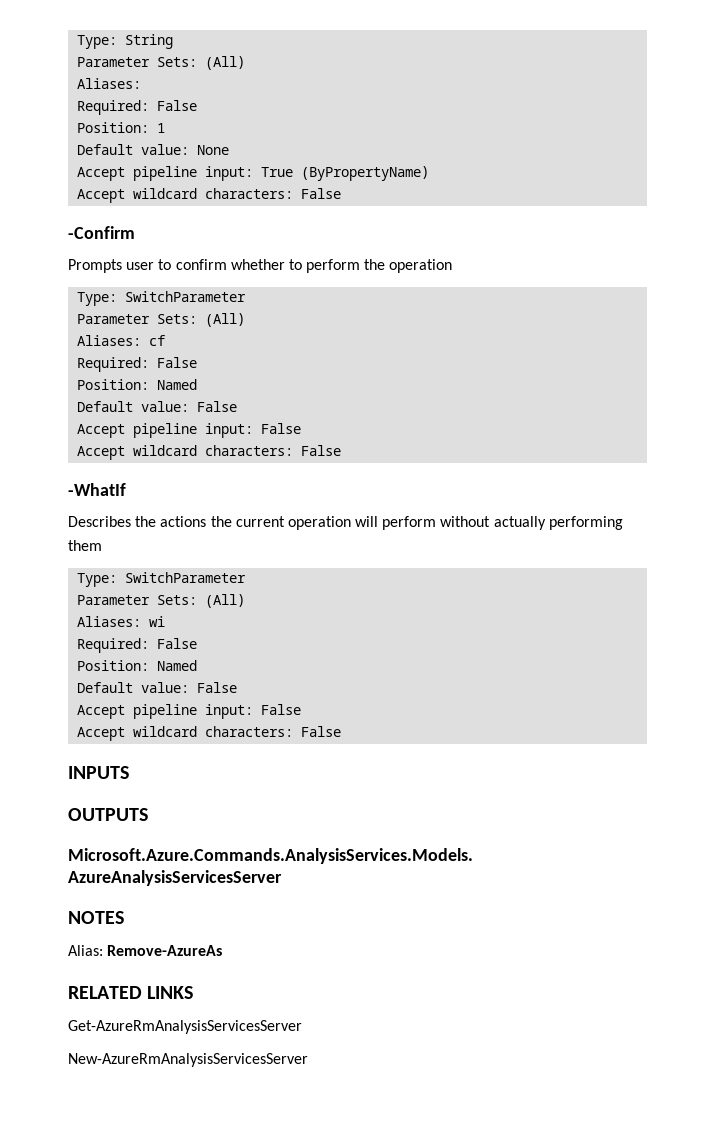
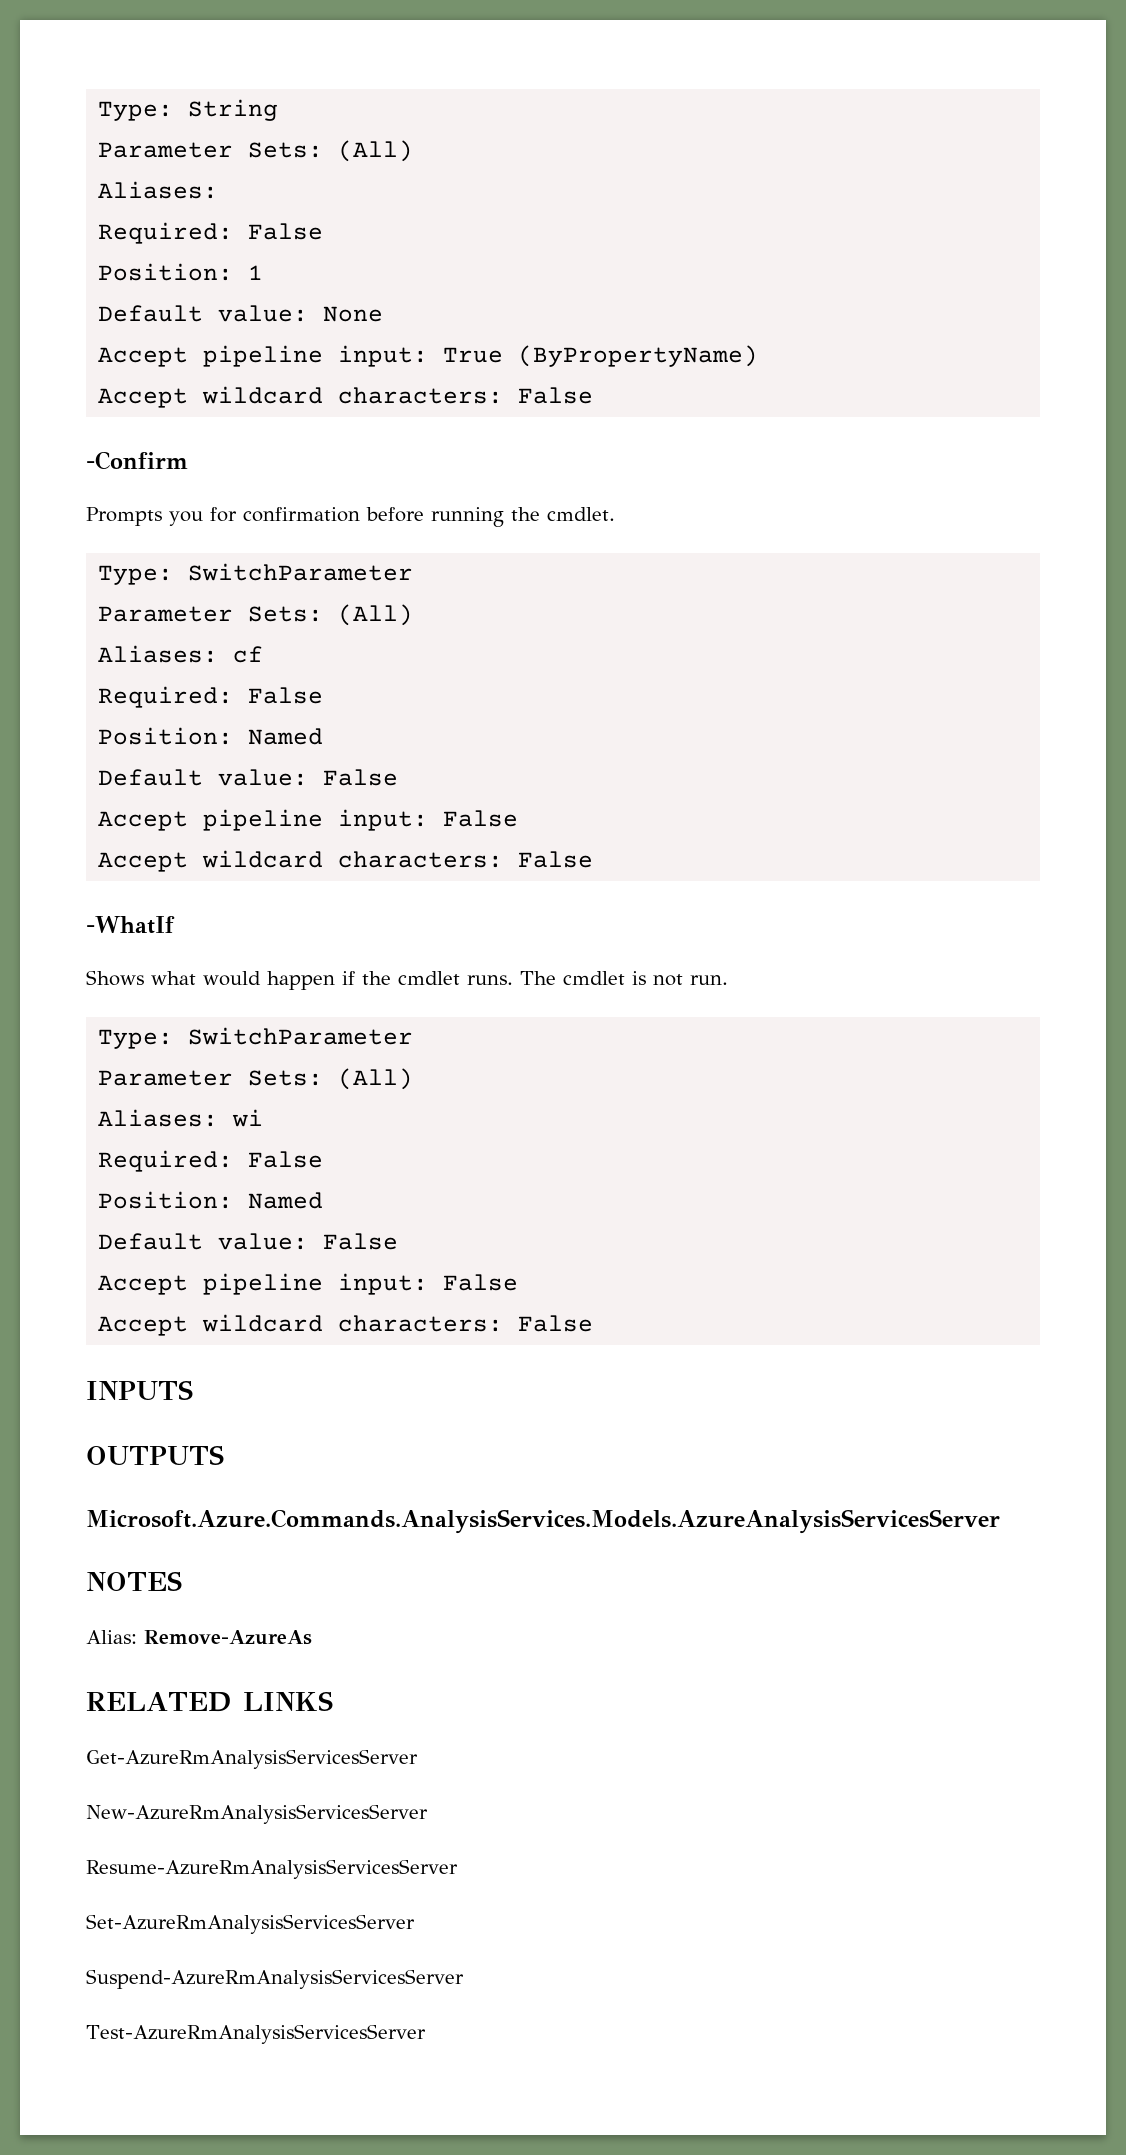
[126,259,453,273] user to confirm whether to perform the operation -> [169,507,615,527] you for confirmation before running the cmdlet.
[68,516,623,530] [68,540,102,551] Describes the actions the current operation will perform without actually performing them -> [86,970,728,990] Shows what would happen if the cmdlet runs. The cmdlet is not run.
(308, 1060) none -> [86,1859,458,1879] [86,1914,415,1934] [86,1969,464,1989] [86,2024,426,2044] // Resume-AzureRmAnalysisServicesServer // Set-AzureRmAnalysisServicesServer // Suspend-AzureRmAnalysisServicesServer // Test-AzureRmAnalysisServicesServer

